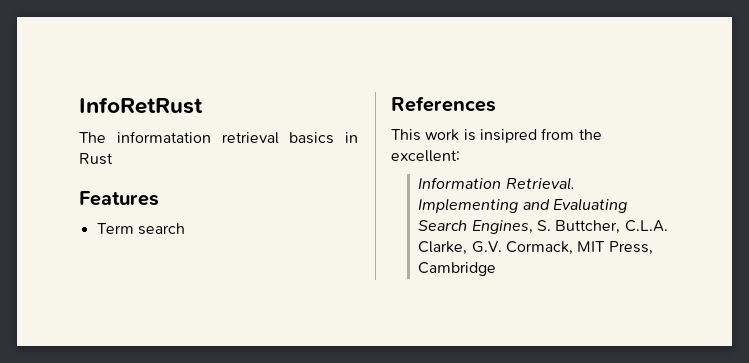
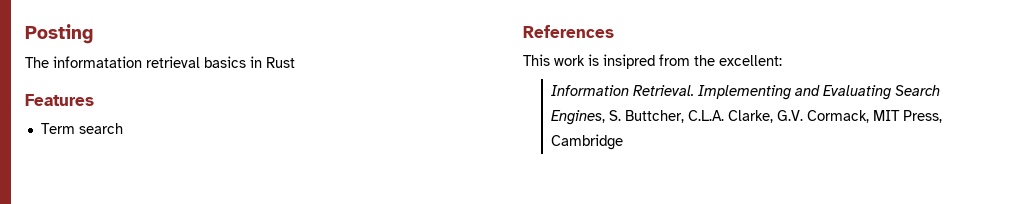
[79,97,203,114] InfoRetRust -> [25,24,93,44] Posting

